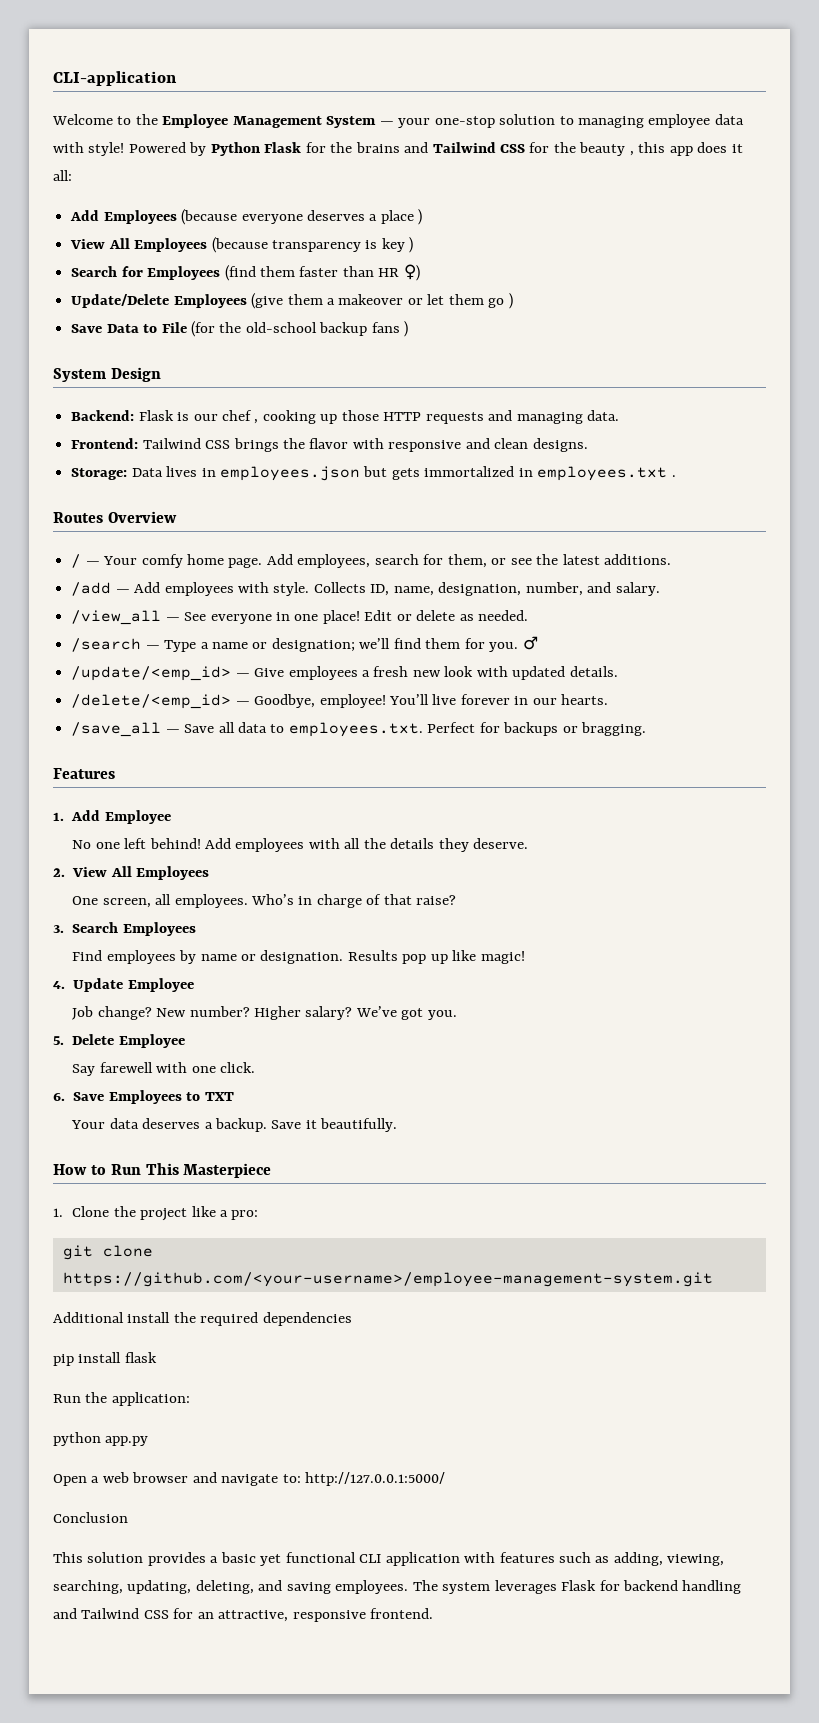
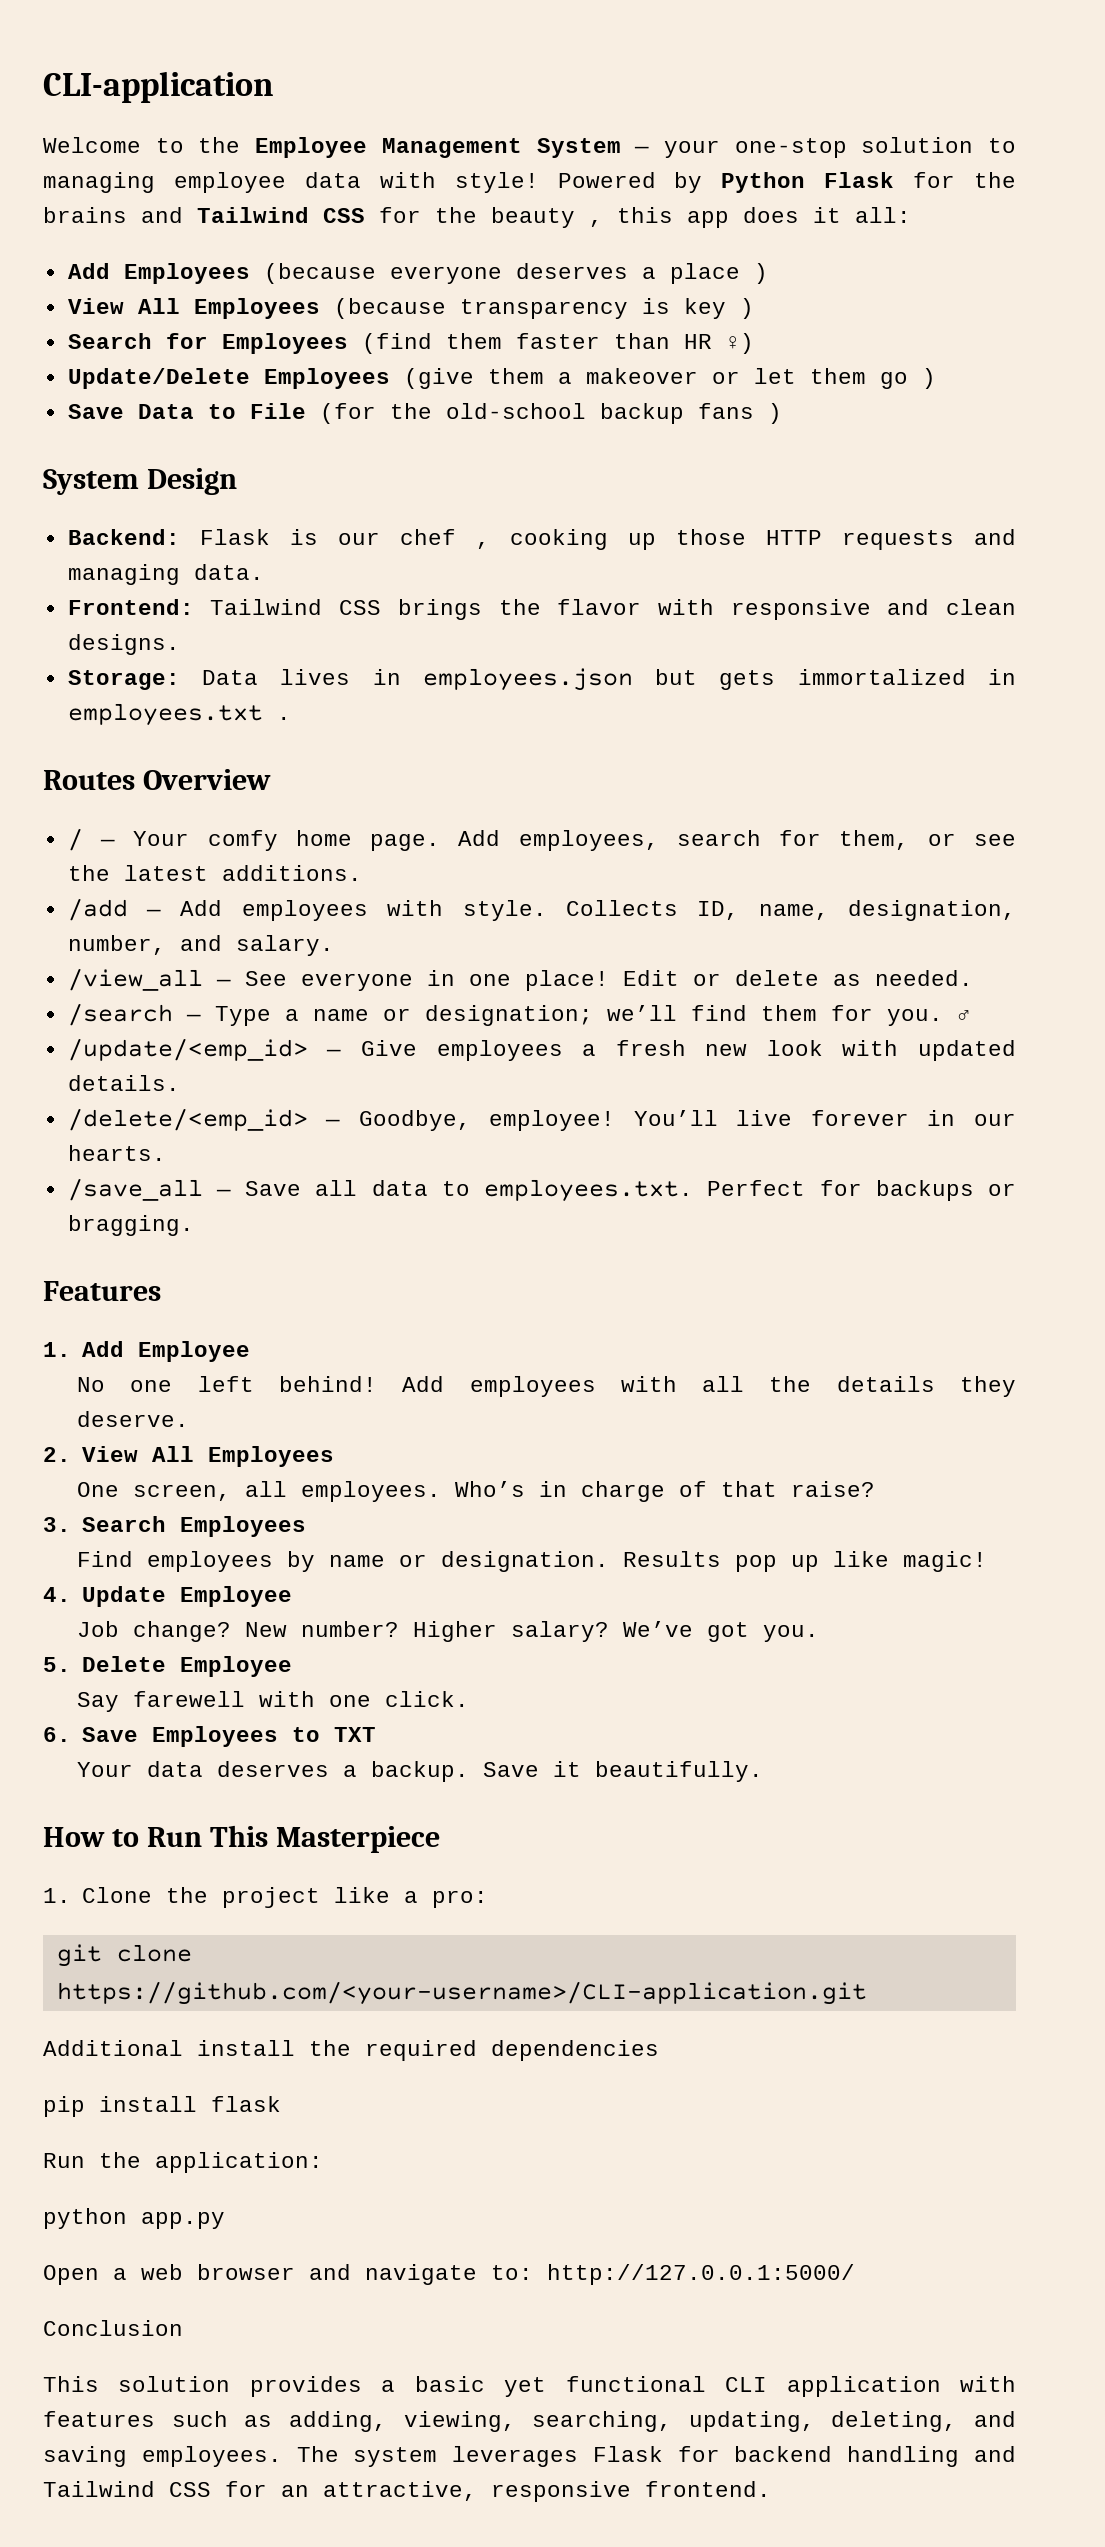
[62,1272,713,1287] https://github.com/<your-username>/employee-management-system.git -> [56,1981,867,2005] https://github.com/<your-username>/CLI-application.git

